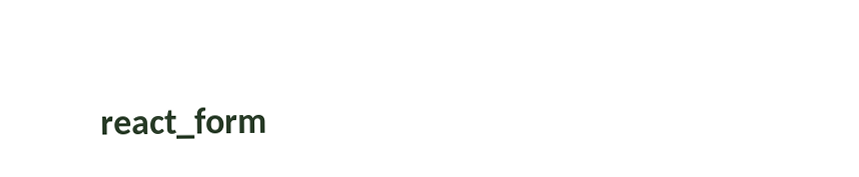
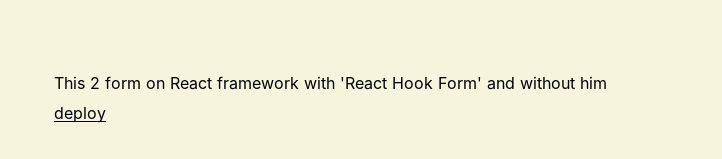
[100,106,267,140] react_form -> [54,76,607,90] [54,107,106,123] This 2 form on React framework with 'React Hook Form' and without him // deploy

